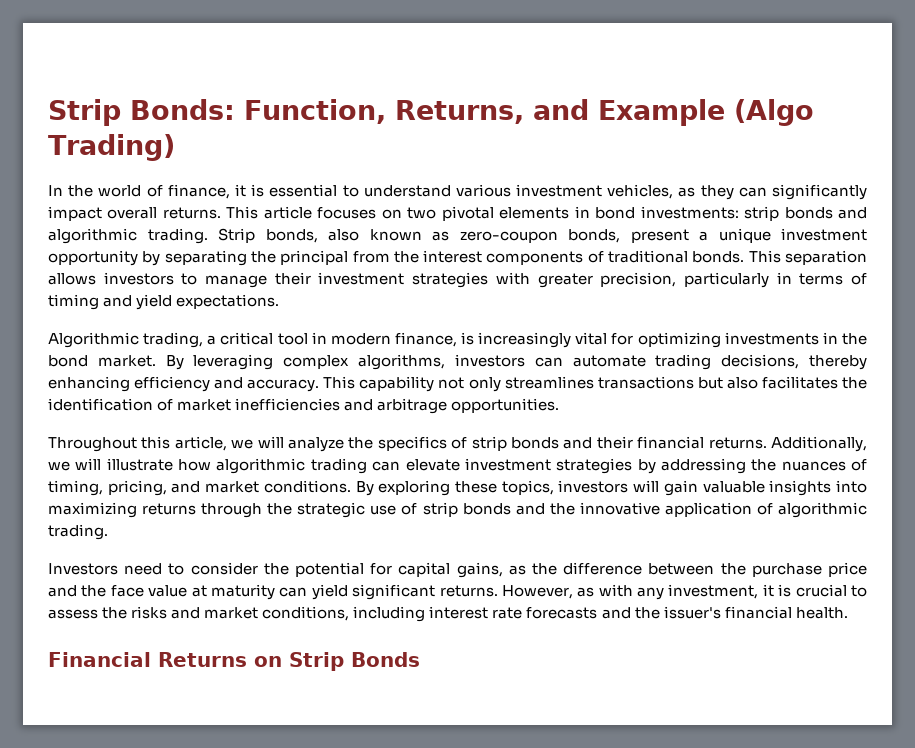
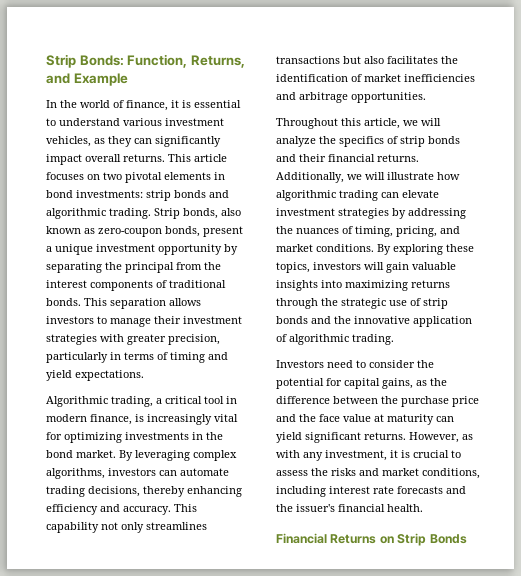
[733,99,814,126] [48,134,175,161] (Algo Trading) -> (128, 79) none

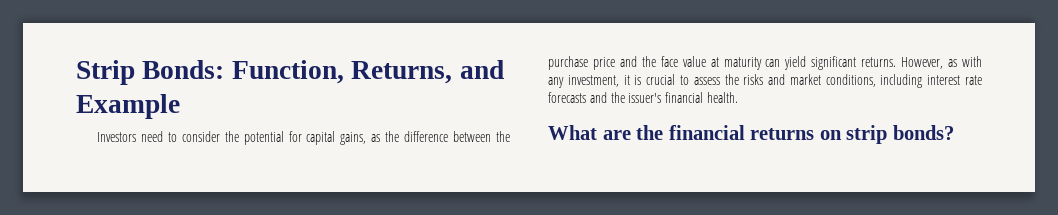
[46,100,241,111] [46,118,224,126] [46,136,221,147] [46,154,227,165] [46,172,225,183] [46,190,229,201] [46,208,241,219] [46,226,243,237] [46,244,238,255] [46,262,221,273] [46,280,226,291] [46,298,201,309] [46,316,242,327] [46,334,220,345] [46,352,228,363] [46,370,144,381] [46,396,237,407] [46,414,238,425] [46,432,223,443] [46,450,237,461] [46,468,229,479] [46,486,242,497] [46,504,197,515] [46,522,207,533] [276,56,458,64] [276,74,475,82] [276,92,426,103] [276,118,441,129] [276,136,460,147] [276,154,419,162] [276,172,460,183] [276,190,439,201] [276,208,466,219] [276,226,460,237] [276,244,474,255] [276,262,456,273] [276,280,450,291] [276,298,448,309] [276,316,472,327] [276,334,394,345] // In the world of finance, it is essential to understand various investment vehicles, as they can significantly impact overall returns. This article focuses on two pivotal elements in bond investments: strip bonds and algorithmic trading. Strip bonds, also known as zero-coupon bonds, present a unique investment opportunity by separating the principal from the interest components of traditional bonds. This separation allows investors to manage their investment strategies with greater precision, particularly in terms of timing and yield expectations. // Algorithmic trading, a critical tool in modern finance, is increasingly vital for optimizing investments in the bond market. By leveraging complex algorithms, investors can automate trading decisions, thereby enhancing efficiency and accuracy. This capability not only streamlines transactions but also facilitates the identification of market inefficiencies and arbitrage opportunities. // Throughout this article, we will analyze the specifics of strip bonds and their financial returns. Additionally, we will illustrate how algorithmic trading can elevate investment strategies by addressing the nuances of timing, pricing, and market conditions. By exploring these topics, investors will gain valuable insights into maximizing returns through the strategic use of strip bonds and the innovative application of algorithmic trading. -> (180, 106) none
[276,533,467,546] Financial Returns on Strip Bonds -> [548,125,954,144] What are the financial returns on strip bonds?

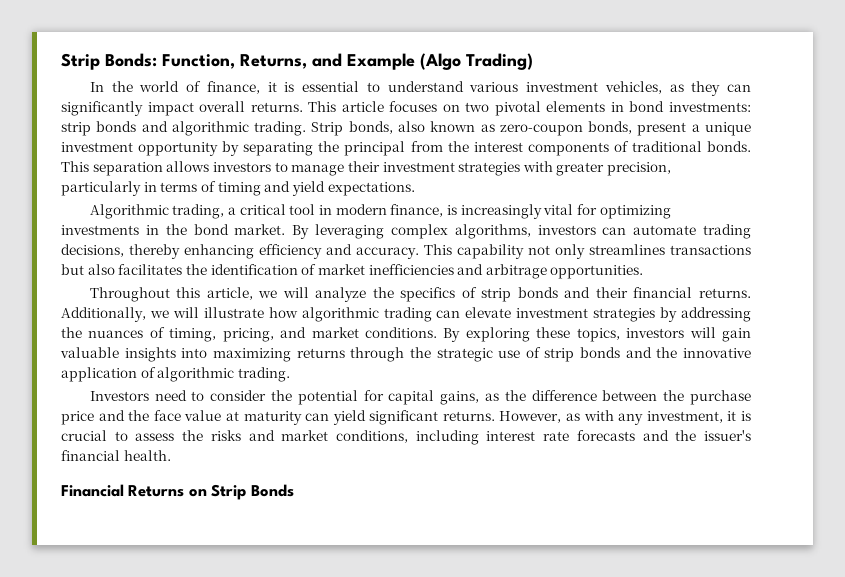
(180, 106) none -> [420,53,533,70] [89,81,751,96] [61,101,752,116] [61,121,752,136] [61,141,751,156] [61,161,672,176] [61,181,415,196] [89,204,671,219] [61,224,752,239] [61,244,751,259] [61,264,644,279] [89,287,751,302] [61,307,751,322] [61,327,752,342] [60,347,751,362] [61,367,290,382] (Algo Trading) // In the world of finance, it is essential to understand various investment vehicles, as they can significantly impact overall returns. This article focuses on two pivotal elements in bond investments: strip bonds and algorithmic trading. Strip bonds, also known as zero-coupon bonds, present a unique investment opportunity by separating the principal from the interest components of traditional bonds. This separation allows investors to manage their investment strategies with greater precision, particularly in terms of timing and yield expectations. // Algorithmic trading, a critical tool in modern finance, is increasingly vital for optimizing investments in the bond market. By leveraging complex algorithms, investors can automate trading decisions, thereby enhancing efficiency and accuracy. This capability not only streamlines transactions but also facilitates the identification of market inefficiencies and arbitrage opportunities. // Throughout this article, we will analyze the specifics of strip bonds and their financial returns. Additionally, we will illustrate how algorithmic trading can elevate investment strategies by addressing the nuances of timing, pricing, and market conditions. By exploring these topics, investors will gain valuable insights into maximizing returns through the strategic use of strip bonds and the innovative application of algorithmic trading.
[548,125,954,144] What are the financial returns on strip bonds? -> [61,484,294,500] Financial Returns on Strip Bonds

